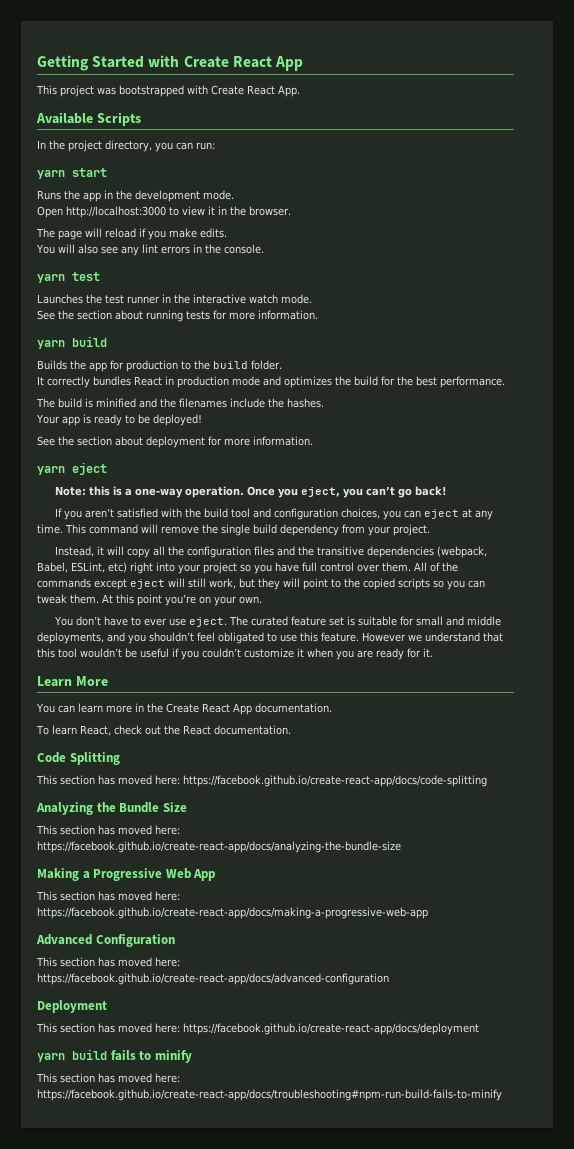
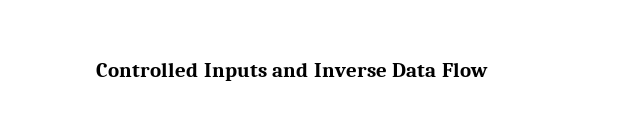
[37,55,303,71] [36,85,300,97] [36,112,141,126] [37,140,215,152] [37,168,107,179] [37,190,234,202] [37,206,291,218] [36,228,227,240] [36,244,264,256] [37,272,100,283] [37,294,312,304] [37,310,318,322] [37,336,107,349] [37,360,282,372] [37,376,505,388] [36,398,324,408] [36,414,202,426] [37,436,313,448] [37,462,107,475] [55,486,448,498] [55,508,494,520] [37,524,430,536] [55,546,488,558] [37,562,458,574] [37,578,485,590] [37,594,262,606] [54,616,502,627] [37,632,503,644] [37,648,433,660] [37,676,108,687] [36,703,332,715] [36,725,291,736] [37,752,120,765] [36,775,487,787] [36,802,187,815] [36,825,180,835] [37,841,401,853] [37,868,216,881] [36,891,180,901] [37,907,428,919] [36,934,175,947] [36,957,180,967] [37,973,389,985] [37,1000,107,1013] [36,1023,479,1035] [37,1049,192,1063] [36,1073,180,1083] [37,1089,502,1101] Getting Started with Create React App // This project was bootstrapped with Create React App. // Available Scripts // In the project directory, you can run: // yarn start // Runs the app in the development mode. // Open http://localhost:3000 to view it in the browser. // The page will reload if you make edits. // You will also see any lint errors in the console. // yarn test // Launches the test runner in the interactive watch mode. // See the section about running tests for more information. // yarn build // Builds the app for production to the build folder. // It correctly bundles React in production mode and optimizes the build for the best performance. // The build is minified and the filenames include the hashes. // Your app is ready to be deployed! // See the section about deployment for more information. // yarn eject // Note: this is a one-way operation. Once you eject, you can’t go back! // If you aren’t satisfied with the build tool and configuration choices, you can eject at any time. This command will remove the single build dependency from your project. // Instead, it will copy all the configuration files and the transitive dependencies (webpack, Babel, ESLint, etc) right into your project so you have full control over them. All of the commands except eject will still work, but they will point to the copied scripts so you can tweak them. At this point you’re on your own. // You don’t have to ever use eject. The curated feature set is suitable for small and middle deployments, and you shouldn’t feel obligated to use this feature. However we understand that this tool wouldn’t be useful if you couldn’t customize it when you are ready for it. // Learn More // You can learn more in the Create React App documentation. // To learn React, check out the React documentation. // Code Splitting // This section has moved here: https://facebook.github.io/create-react-app/docs/code-splitting // Analyzing the Bundle Size // This section has moved here: https://facebook.github.io/create-react-app/docs/analyzing-the-bundle-size // Making a Progressive Web App // This section has moved here: https://facebook.github.io/create-react-app/docs/making-a-progressive-web-app // Advanced Configuration // This section has moved here: https://facebook.github.io/create-react-app/docs/advanced-configuration // Deployment // This section has moved here: https://facebook.github.io/create-react-app/docs/deployment // yarn build fails to minify // This section has moved here: https://facebook.github.io/create-react-app/docs/troubleshooting#npm-run-build-fails-to-minify -> [96,62,488,81] Controlled Inputs and Inverse Data Flow

